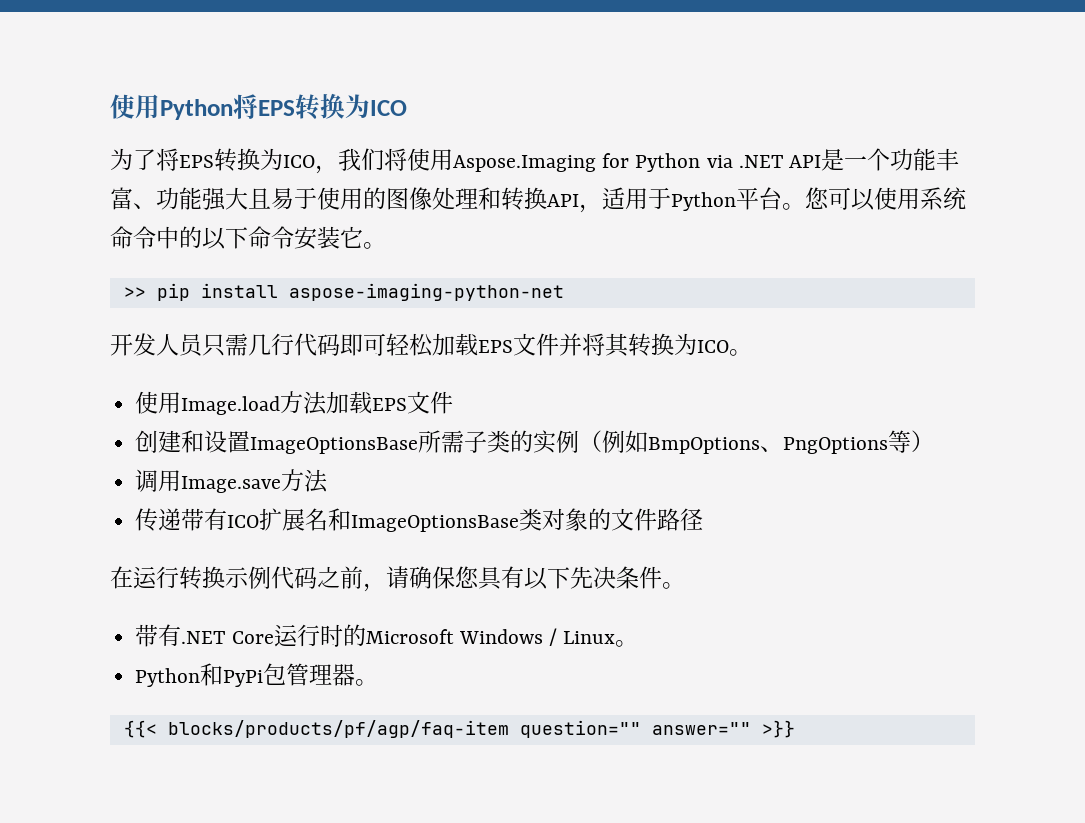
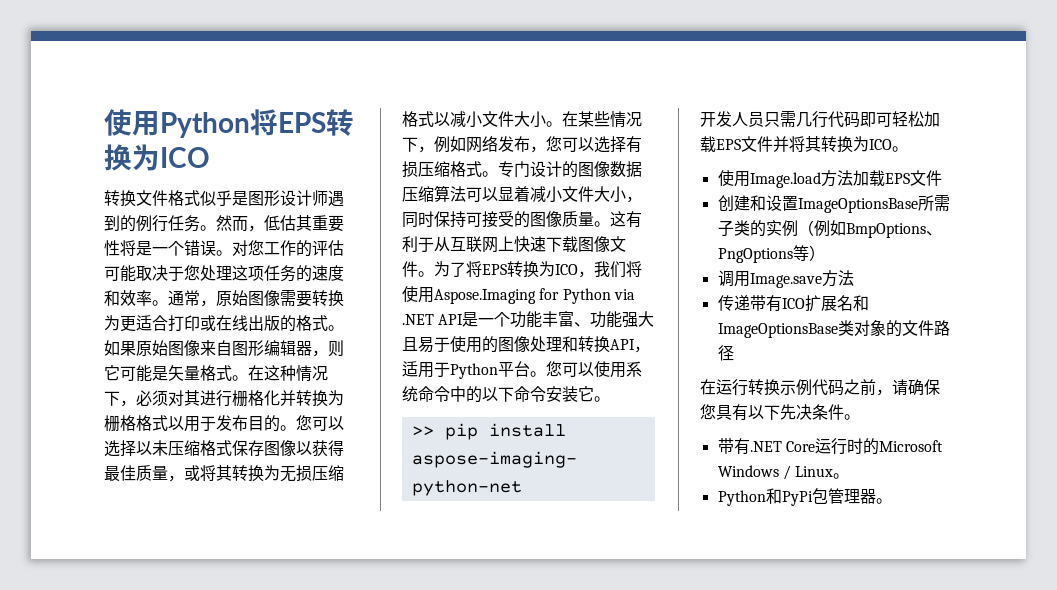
(407, 108) none -> [104,190,344,207] [104,215,344,232] [104,240,344,257] [104,265,344,282] [104,290,344,307] [104,315,344,332] [104,340,344,357] [104,365,328,382] [104,390,344,407] [104,415,344,432] [104,440,344,457] [104,465,344,482] [402,111,642,128] [402,135,642,153] [402,161,642,178] [402,185,642,203] [402,211,642,228] [402,236,626,253] [402,261,434,277] 转换文件格式似乎是图形设计师遇到的例行任务。然而，低估其重要性将是一个错误。对您工作的评估可能取决于您处理这项任务的速度和效率。通常，原始图像需要转换为更适合打印或在线出版的格式。如果原始图像来自图形编辑器，则它可能是矢量格式。在这种情况下，必须对其进行栅格化并转换为栅格格式以用于发布目的。您可以选择以未压缩格式保存图像以获得最佳质量，或将其转换为无损压缩格式以减小文件大小。在某些情况下，例如网络发布，您可以选择有损压缩格式。专门设计的图像数据压缩算法可以显着减小文件大小，同时保持可接受的图像质量。这有利于从互联网上快速下载图像文件。
[123,720,795,738] // {{< blocks/products/pf/agp/faq-item question="" answer="" >}} -> (892, 501) none

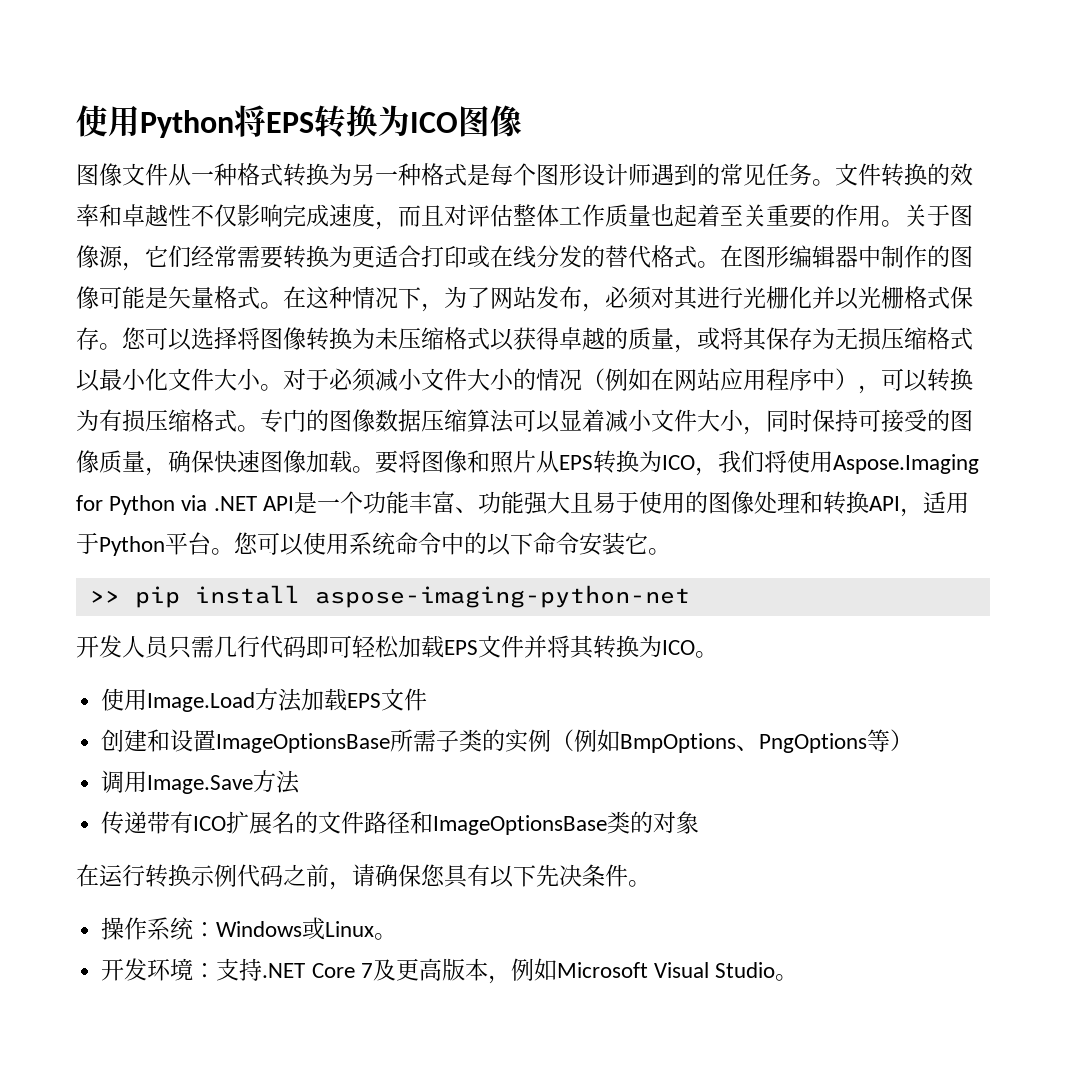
[104,190,344,207] [104,215,344,232] [104,240,344,257] [104,265,344,282] [104,290,280,307] // 转换文件格式似乎是图形设计师遇到的例行任务。然而，低估其重要性将是一个错误。对您工作的评估可能取决于您处理这项任务的速度和效率。通常，原始图像 -> [458,105,522,137] [76,163,973,187] [76,204,973,230] [76,245,237,271] 图像 // 图像文件从一种格式转换为另一种格式是每个图形设计师遇到的常见任务。文件转换的效率和卓越性不仅影响完成速度，而且对评估整体工作质量也起着至关重要的作用。关于图像源，它们经常
[248,315,344,332] [104,340,344,357] [104,365,120,381] 出版的格式。如果原始图像来自图形编辑器，则它 -> [536,245,973,268] [76,286,99,309] 分发的替代格式。在图形编辑器中制作的图像
[136,390,344,407] [104,415,344,432] [104,440,344,457] [104,465,136,481] 必须对其进行栅格化并转换为栅格格式以用于发布目的。您可以选择以未压缩格式保存图像以获得最佳 -> [444,286,973,312] [76,327,628,351] 为了网站发布，必须对其进行光栅化并以光栅格式保存。您可以选择将图像转换为未压缩格式以获得卓越的
[232,465,264,482] 转换 -> [766,327,812,350] 保存
[450,111,642,128] [402,135,626,153] 减小文件大小。在某些情况下，例如网络发布，您可以选择 -> [99,368,973,394] [76,409,99,431] 最小化文件大小。对于必须减小文件大小的情况（例如在网站应用程序中），可以转换为
[530,161,562,177] 设计 -> (306, 420) none
[594,211,642,228] [402,236,626,253] [402,261,482,277] 。这有利于从互联网上快速下载图像文件。为了将 -> [145,450,559,476] ，确保快速图像加载。要将图像和照片从
[749,172,821,188] Image.load -> [147,692,256,712] Image.Load
[749,273,822,288] Image.save -> [147,775,254,794] Image.Save
[852,295,869,311] [717,320,886,338] 和ImageOptionsBase类对象 -> (296, 822) none
(734, 353) none -> [410,811,700,835] 和ImageOptionsBase类的对象
[717,438,943,455] [717,465,850,480] [717,488,876,506] 带有.NET Core运行时的Microsoft Windows / Linux。 // Python和PyPi包管理器 -> [101,917,398,940] [101,958,776,984] 操作系统：Windows或Linux。 // 开发环境：支持.NET Core 7及更高版本，例如Microsoft Visual Studio

